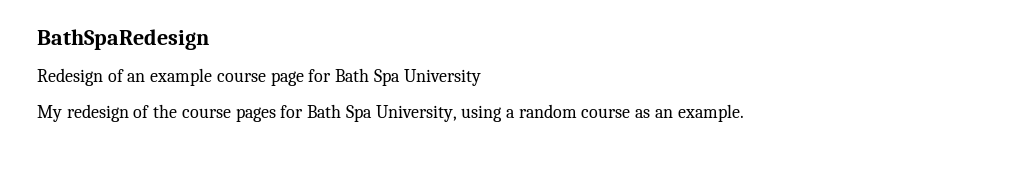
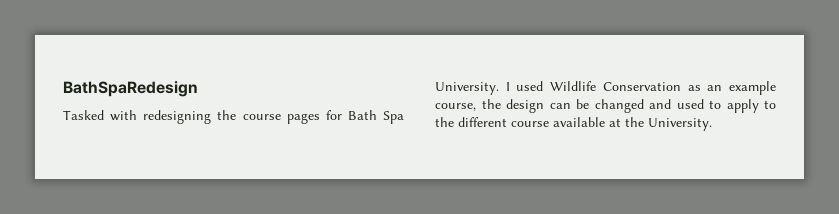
[37,68,481,86] [37,104,150,122] Redesign of an example course page for Bath Spa University // My redesign of -> [63,110,212,124] Tasked with redesigning
[375,104,744,122] University, using a random course as an example. -> [435,81,776,95] [435,99,776,113] [435,117,712,131] University. I used Wildlife Conservation as an example course, the design can be changed and used to apply to the different course available at the University.

